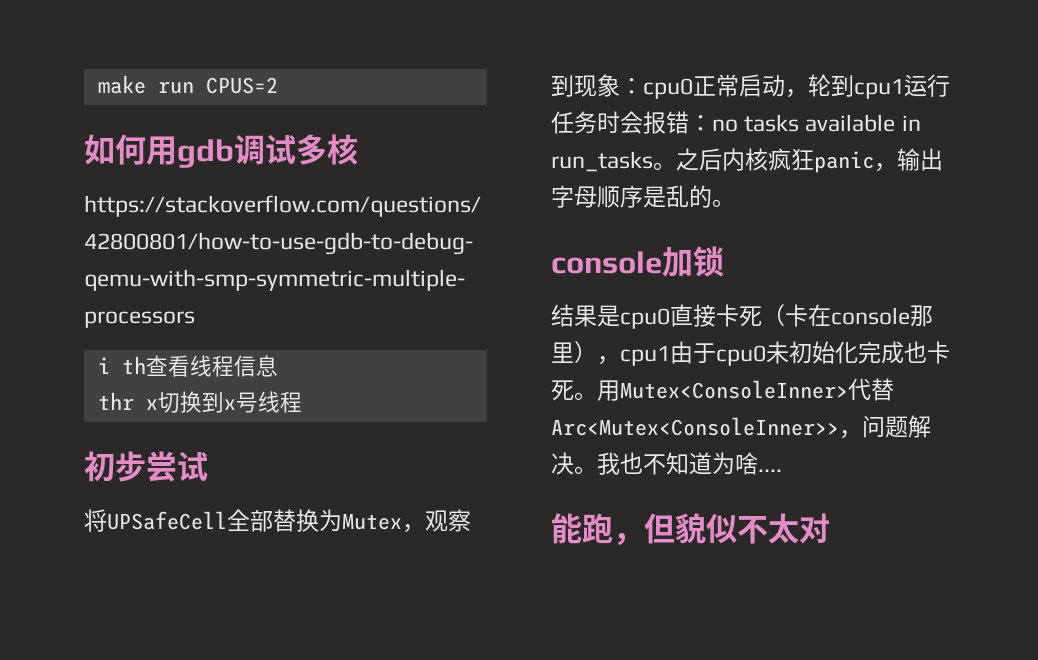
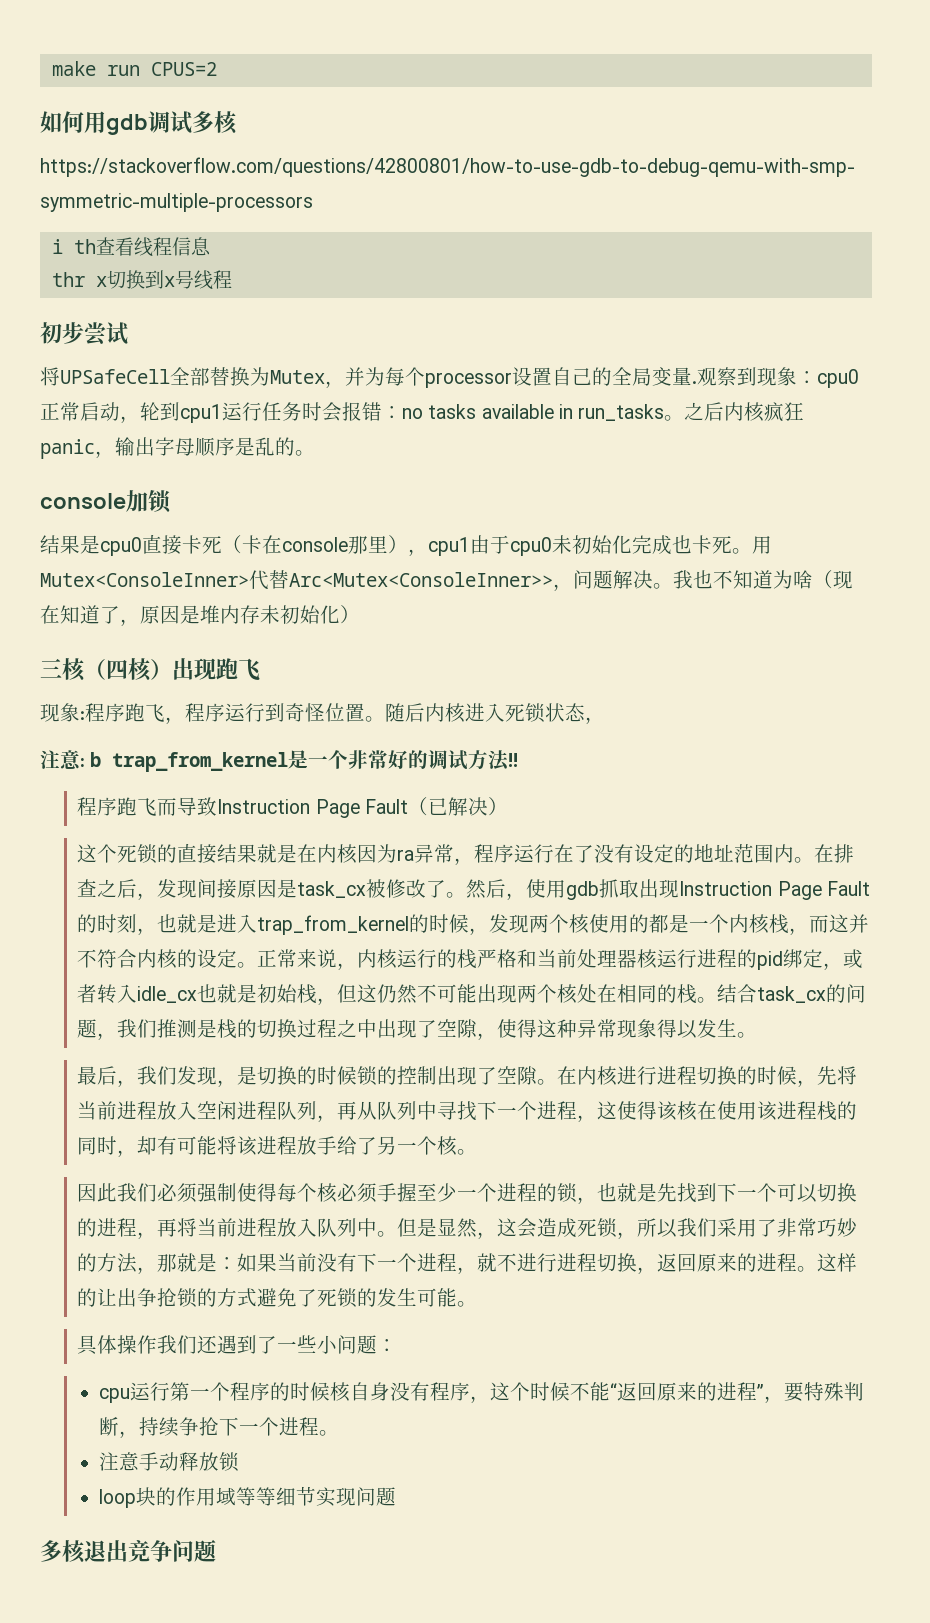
(425, 528) none -> [345,367,697,388] 并为每个processor设置自己的全局变量.
[758,469,782,472] [551,513,830,546] .... // 能跑，但貌似不太对 -> [813,570,853,589] [40,605,360,626] [40,658,260,682] [40,703,605,724] [40,750,519,772] [77,797,508,818] [77,843,855,865] [77,879,870,900] [77,914,870,935] [77,949,864,970] [77,984,867,1005] [77,1019,758,1040] [77,1066,858,1087] [77,1101,858,1122] [77,1136,478,1157] [77,1183,858,1204] [77,1218,859,1239] [77,1253,858,1274] [77,1288,478,1308] [77,1335,398,1355] [98,1382,864,1403] [98,1417,339,1438] [98,1452,239,1472] [98,1486,396,1508] [40,1539,216,1564] （现在知道了，原因是堆内存未初始化） // 三核（四核）出现跑飞 // 现象:程序跑飞，程序运行到奇怪位置。随后内核进入死锁状态， // 注意: b trap_from_kernel是一个非常好的调试方法!! // 程序跑飞而导致Instruction Page Fault（已解决） // 这个死锁的直接结果就是在内核因为ra异常，程序运行在了没有设定的地址范围内。在排查之后，发现间接原因是task_cx被修改了。然后，使用gdb抓取出现Instruction Page Fault的时刻，也就是进入trap_from_kernel的时候，发现两个核使用的都是一个内核栈，而这并不符合内核的设定。正常来说，内核运行的栈严格和当前处理器核运行进程的pid绑定，或者转入idle_cx也就是初始栈，但这仍然不可能出现两个核处在相同的栈。结合task_cx的问题，我们推测是栈的切换过程之中出现了空隙，使得这种异常现象得以发生。 // 最后，我们发现，是切换的时候锁的控制出现了空隙。在内核进行进程切换的时候，先将当前进程放入空闲进程队列，再从队列中寻找下一个进程，这使得该核在使用该进程栈的同时，却有可能将该进程放手给了另一个核。 // 因此我们必须强制使得每个核必须手握至少一个进程的锁，也就是先找到下一个可以切换的进程，再将当前进程放入队列中。但是显然，这会造成死锁，所以我们采用了非常巧妙的方法，那就是：如果当前没有下一个进程，就不进行进程切换，返回原来的进程。这样的让出争抢锁的方式避免了死锁的发生可能。 // 具体操作我们还遇到了一些小问题： // cpu运行第一个程序的时候核自身没有程序，这个时候不能“返回原来的进程”，要特殊判断，持续争抢下一个进程。 // 注意手动释放锁 // loop块的作用域等等细节实现问题 // 多核退出竞争问题

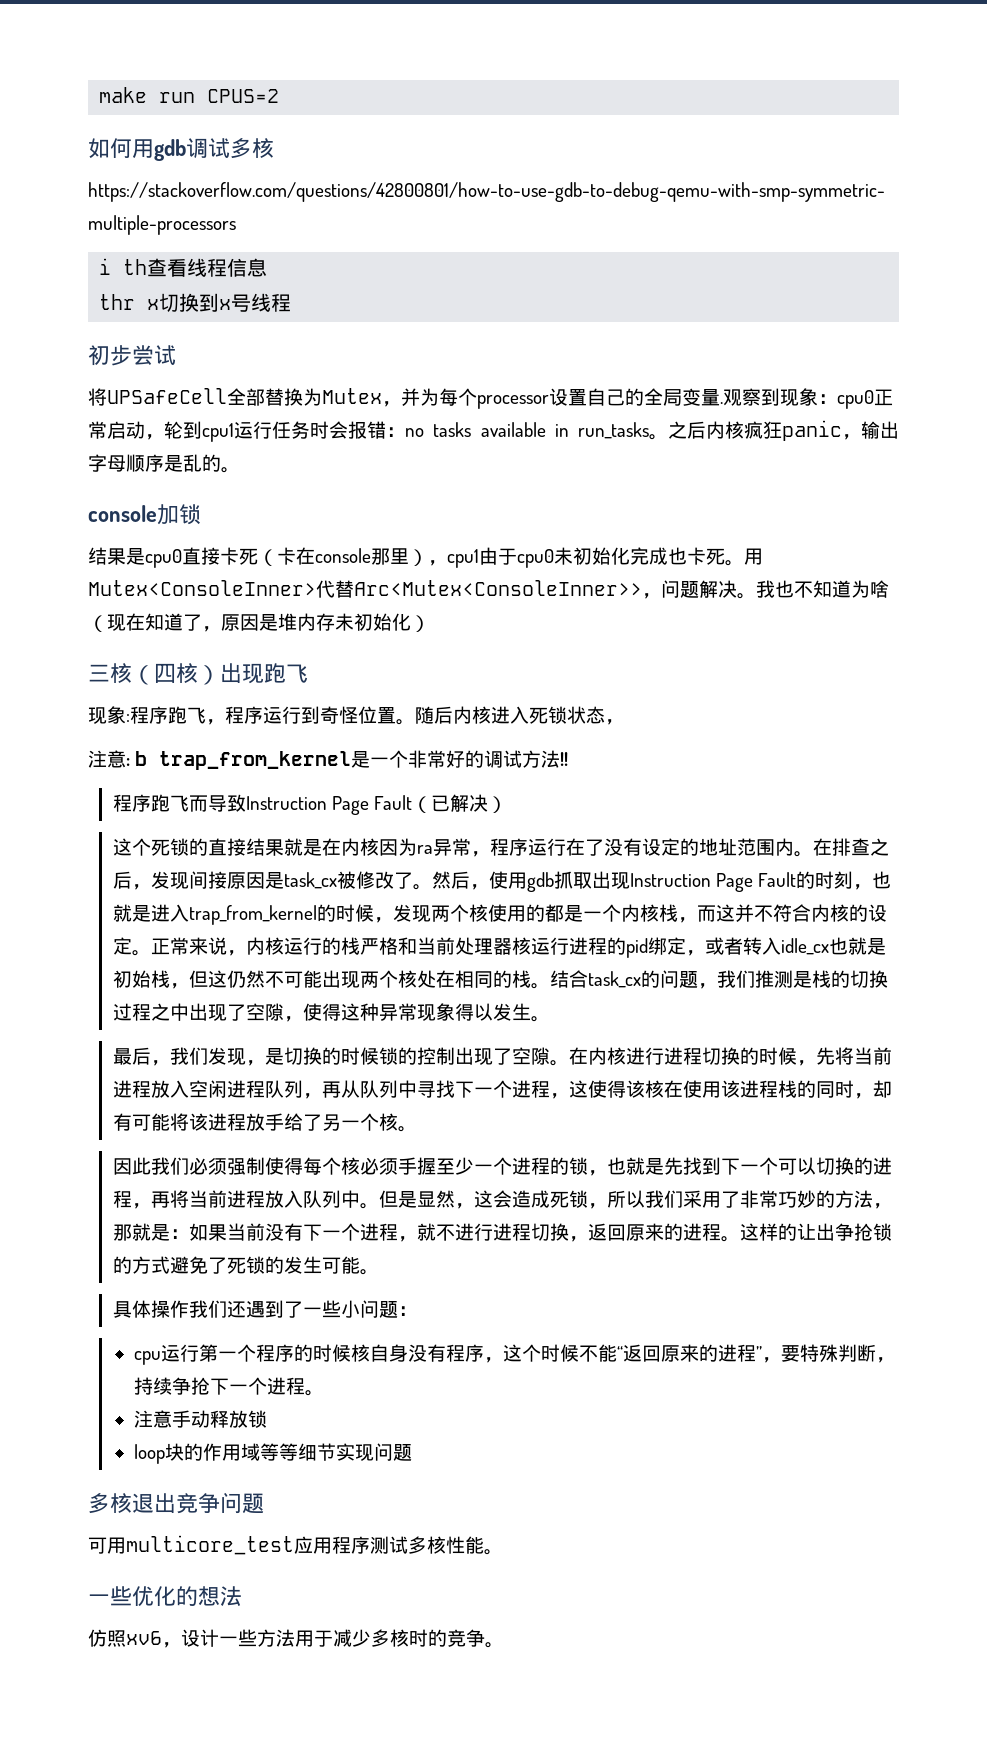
(216, 1550) none -> [88,1535,503,1555] [88,1586,242,1607] [88,1629,504,1648] // 可用multicore_test应用程序测试多核性能。 // 一些优化的想法 // 仿照xv6，设计一些方法用于减少多核时的竞争。

